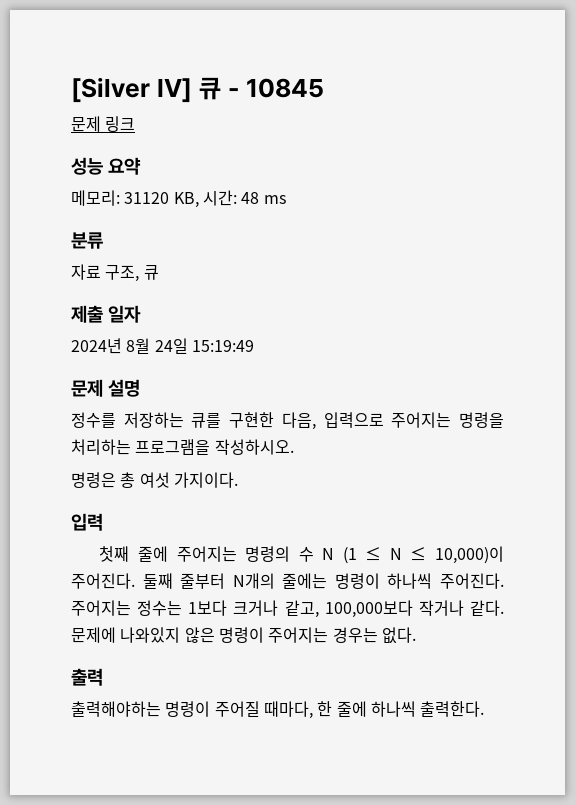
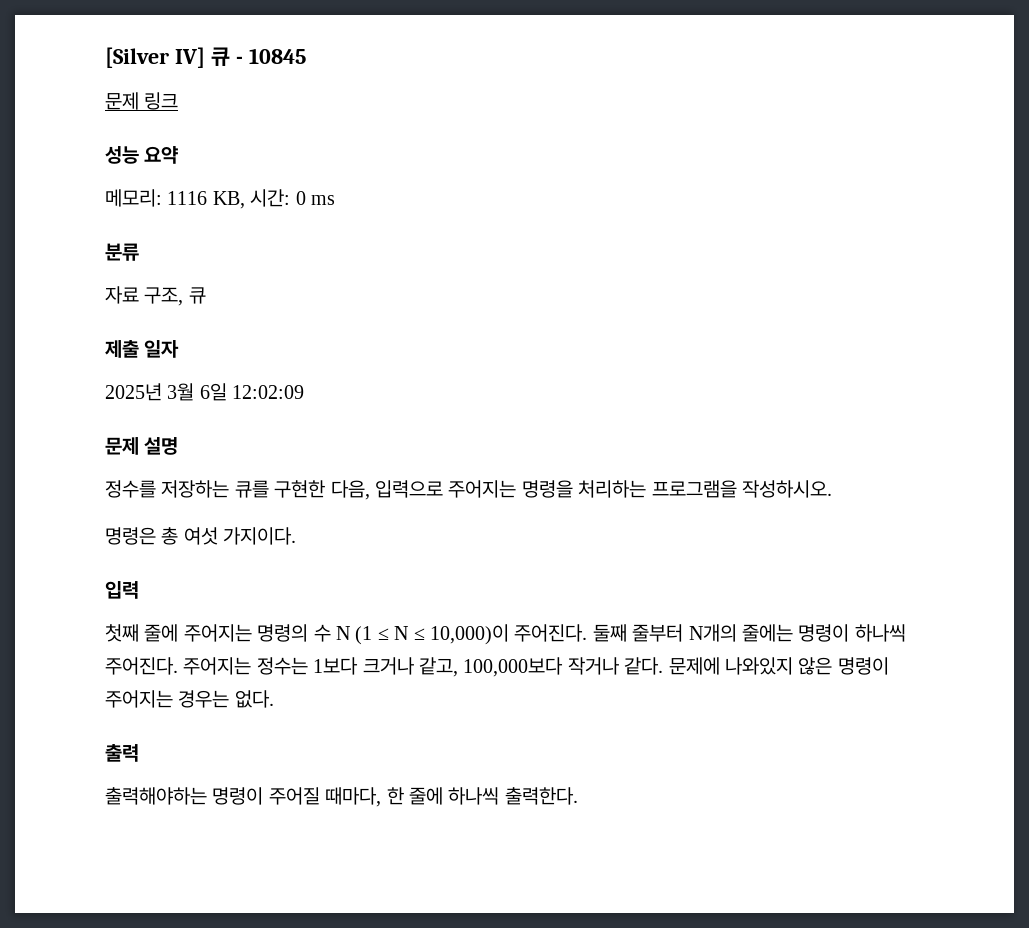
[124,192,170,204] 31120 -> [167,191,208,205] 1116
[241,192,260,204] 48 -> [295,191,306,205] 0
[71,338,254,354] 2024년 8월 24일 15:19:49 -> [105,383,305,401] 2025년 3월 6일 12:02:09

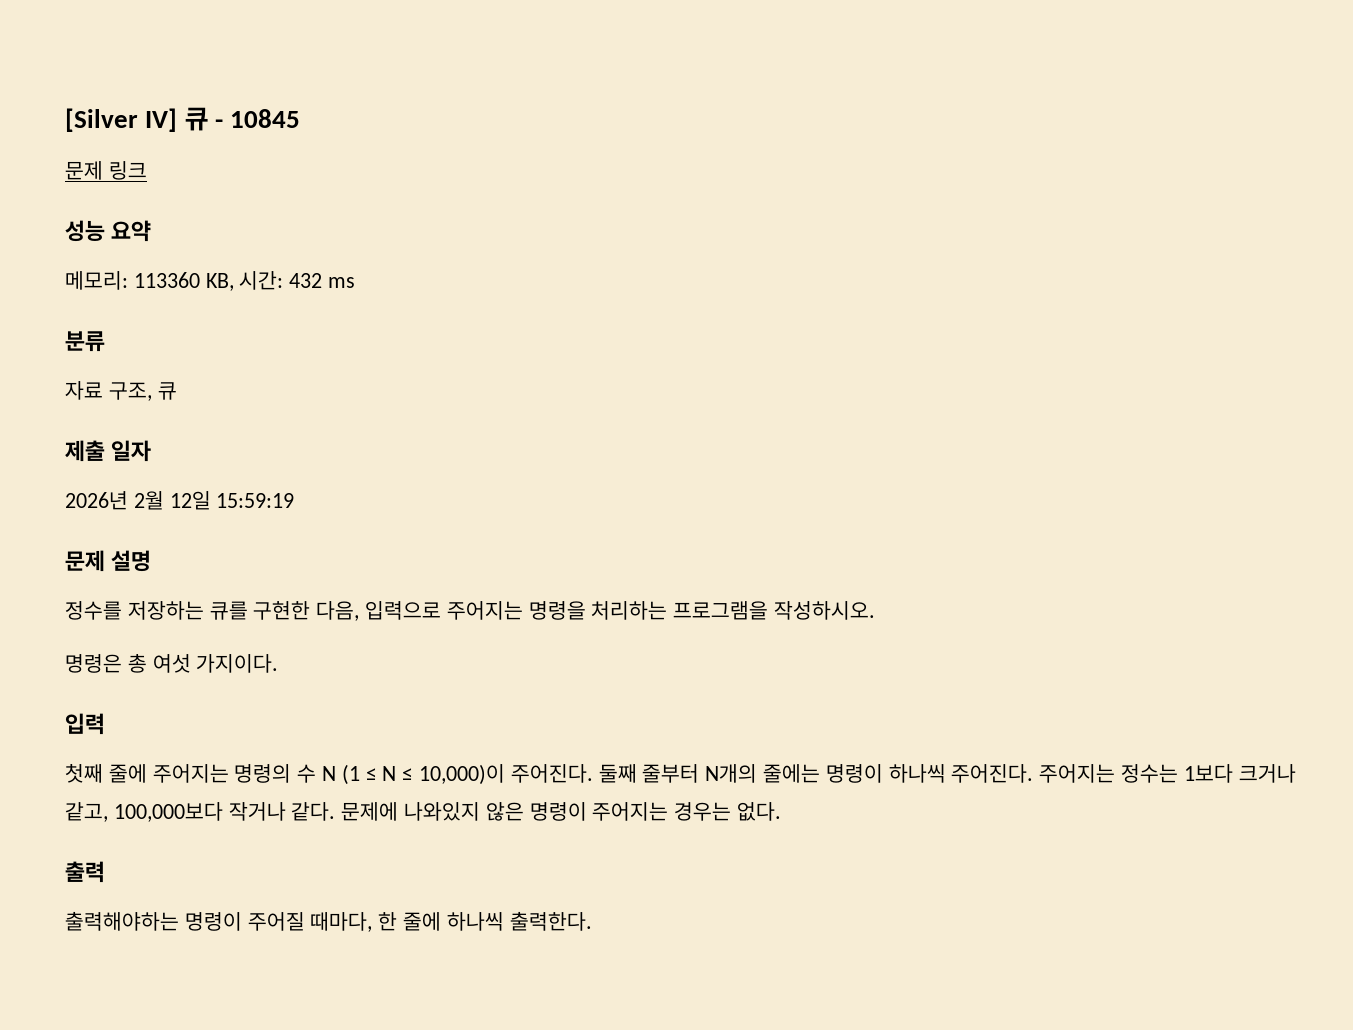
[167,191,208,205] 1116 -> [133,272,200,288] 113360
[295,191,306,205] 0 -> [289,273,323,288] 432
[105,383,305,401] 2025년 3월 6일 12:02:09 -> [65,491,295,510] 2026년 2월 12일 15:59:19

